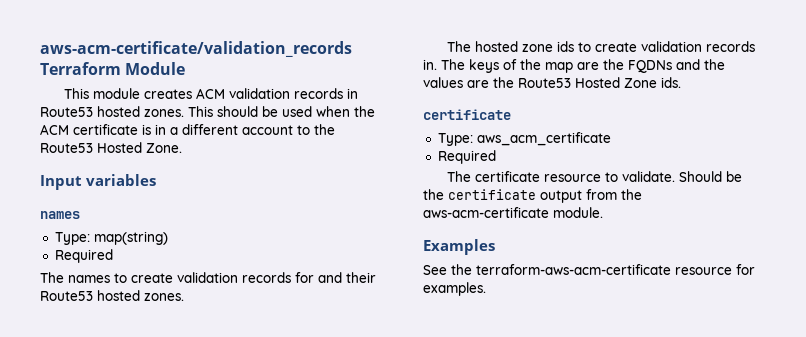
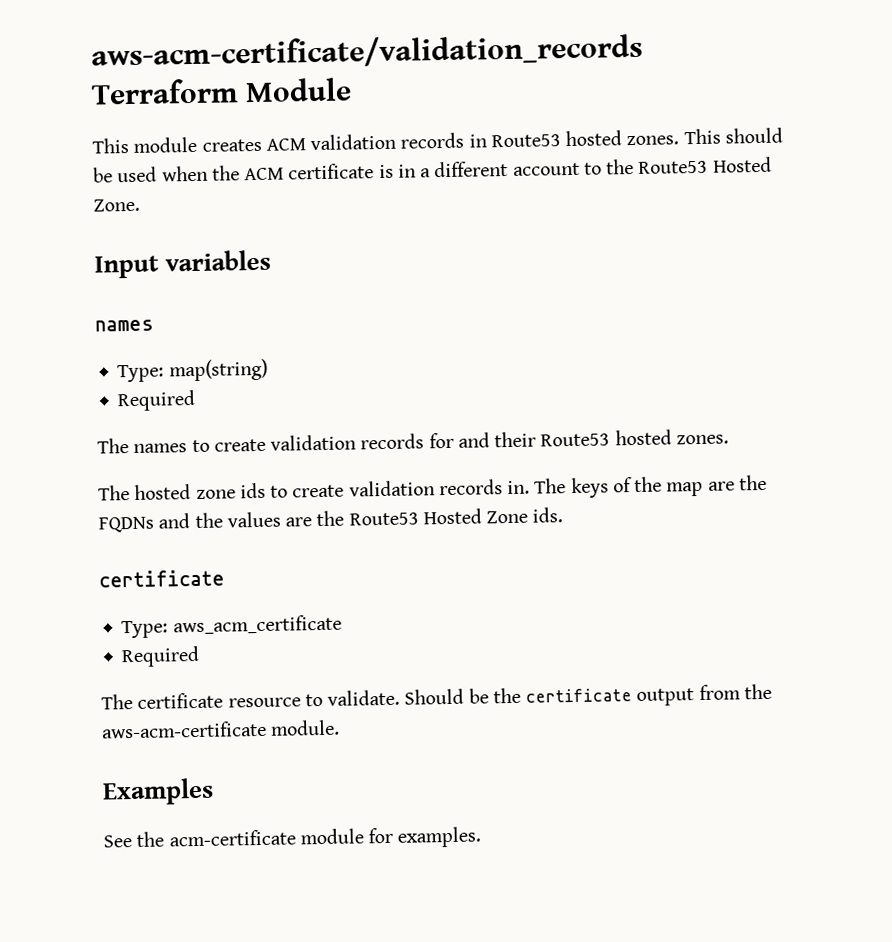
[476,264,732,275] terraform-aws-acm-certificate resource -> [168,828,364,847] acm-certificate module

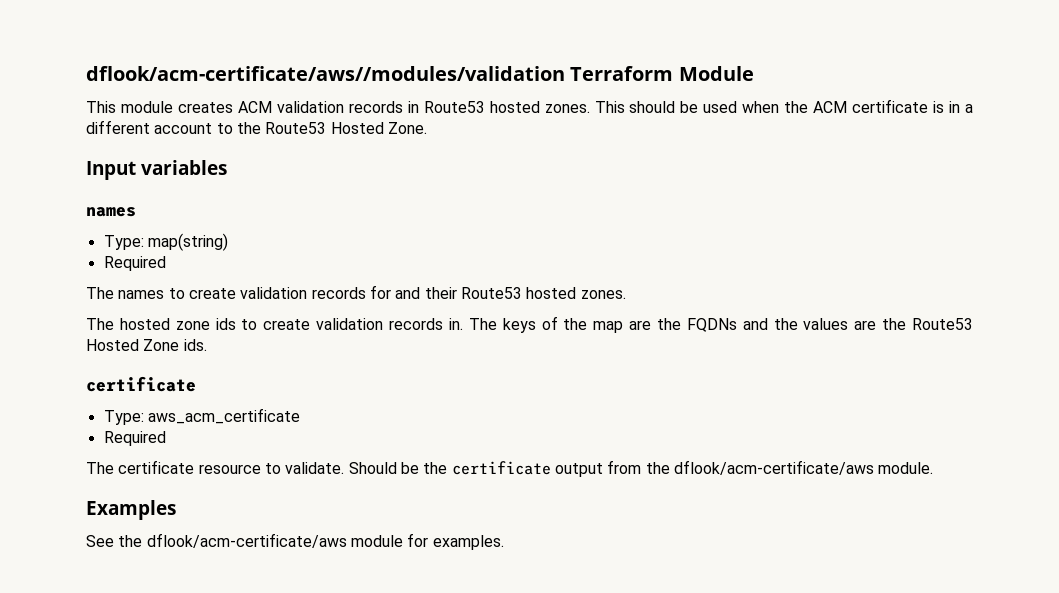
[91,32,643,71] aws-acm-certificate/validation_records -> [86,66,565,81] dflook/acm-certificate/aws//modules/validation
[101,720,267,739] aws-acm-certificate -> [673,460,874,475] dflook/acm-certificate/aws
[168,829,296,847] acm-certificate -> [146,533,347,548] dflook/acm-certificate/aws

